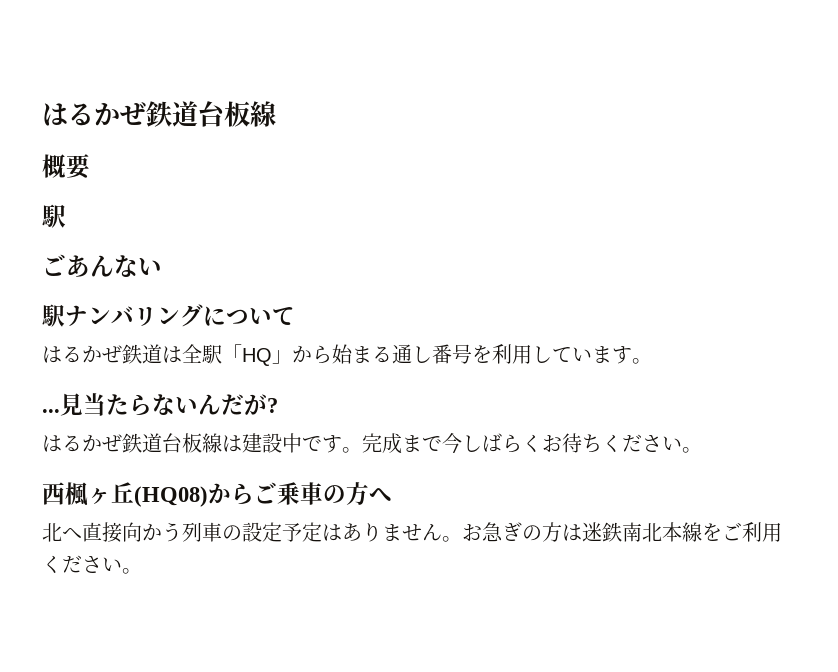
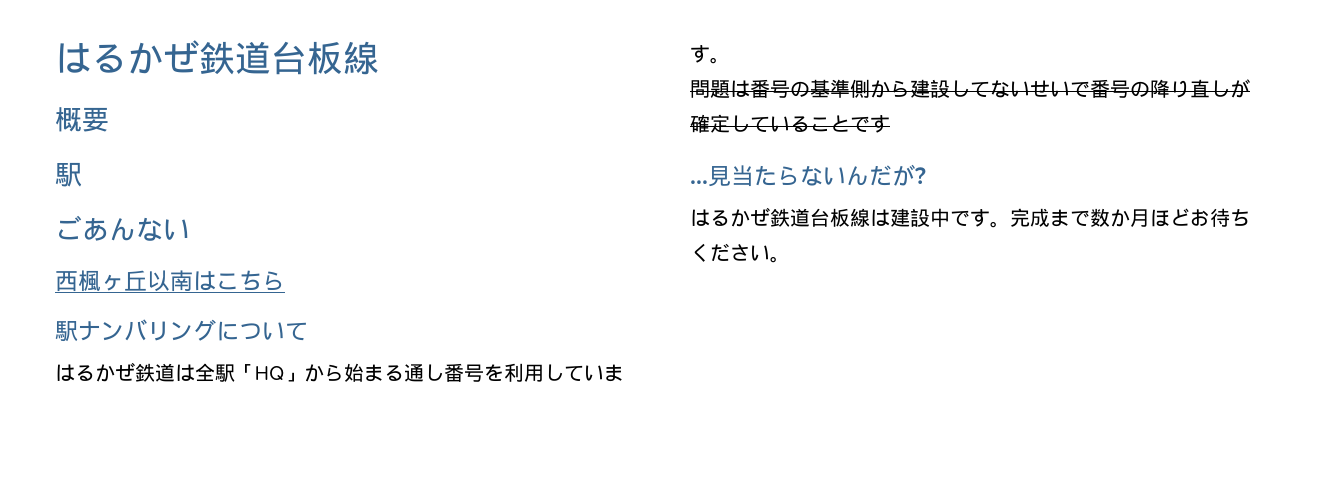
(162, 266) none -> [55,270,285,292] // 西楓ヶ丘以南はこちら
(652, 361) none -> [690,79,1250,98] [690,114,890,133] // 問題は番号の基準側から建設してないせいで番号の降り直しが確定していることです
[442,433,542,454] 今しばらく -> [1090,208,1190,227] 数か月ほど
[42,482,392,507] [42,522,782,543] [42,555,142,574] // 西楓ヶ丘(HQ08)からご乗車の方へ // 北へ直接向かう列車の設定予定はありません。お急ぎの方は迷鉄南北本線をご利用ください。 -> (790, 259) none

